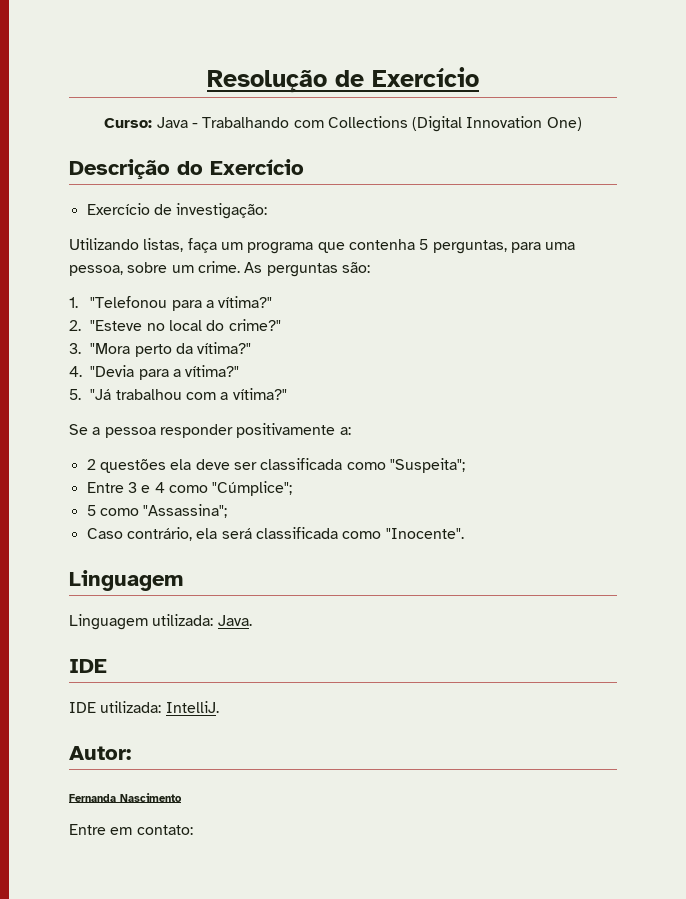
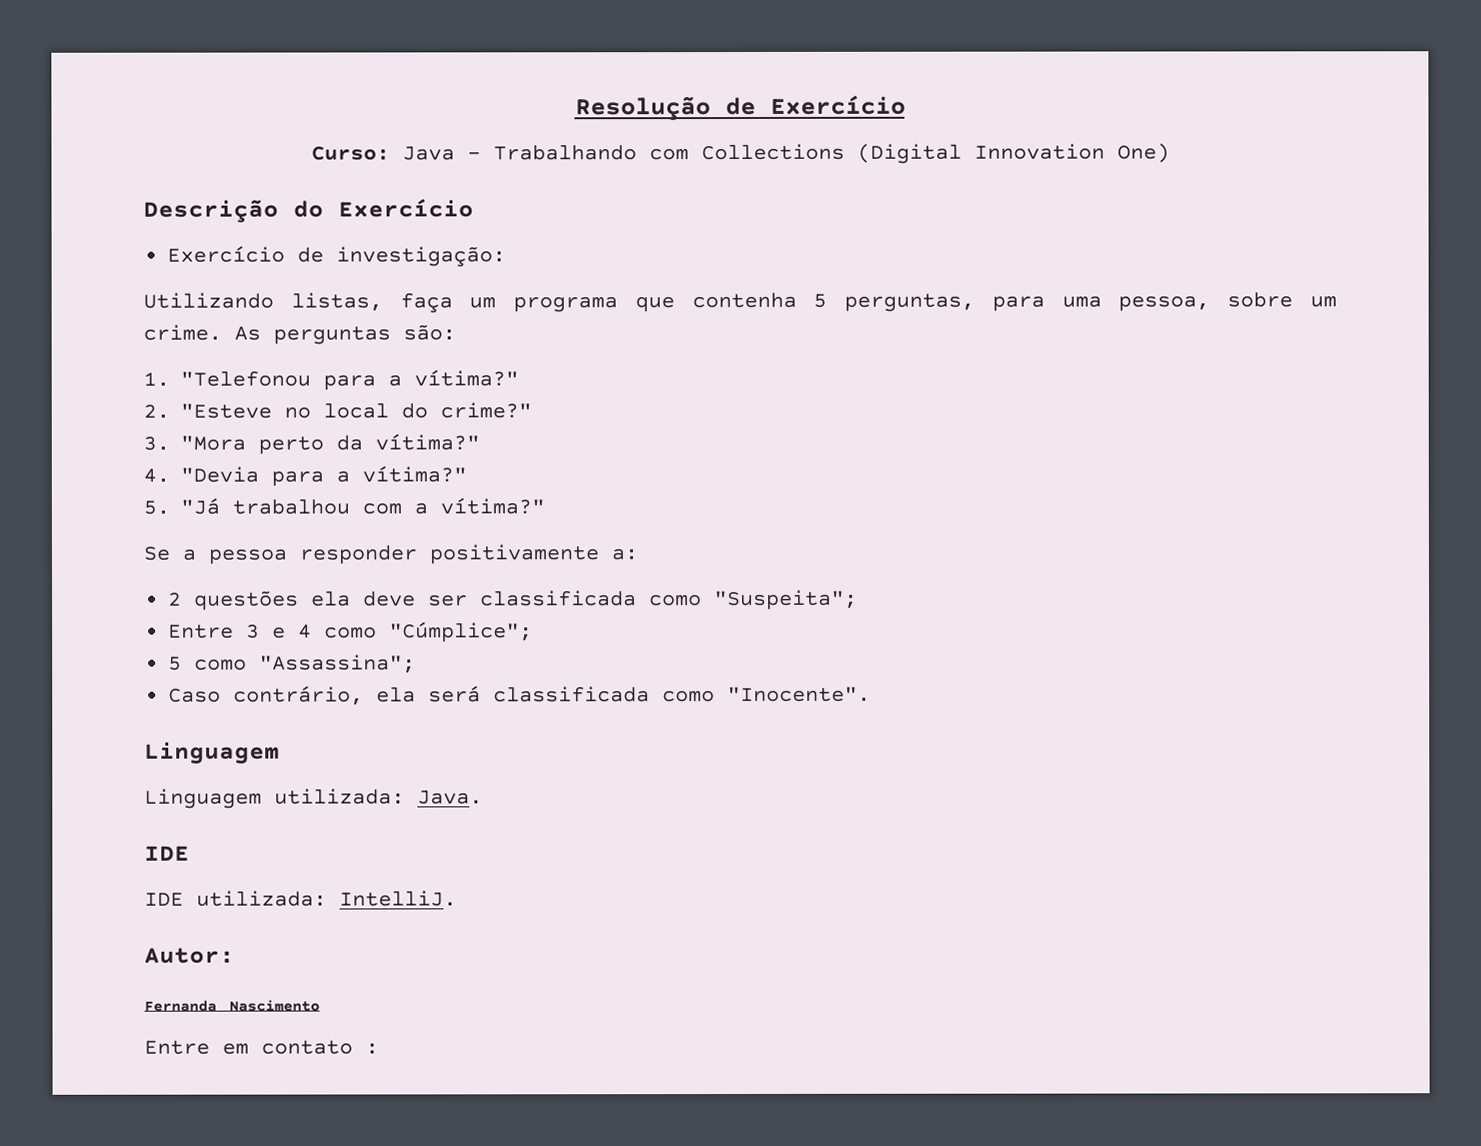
[136,825,193,835] contato: -> [261,1040,379,1055] contato :

